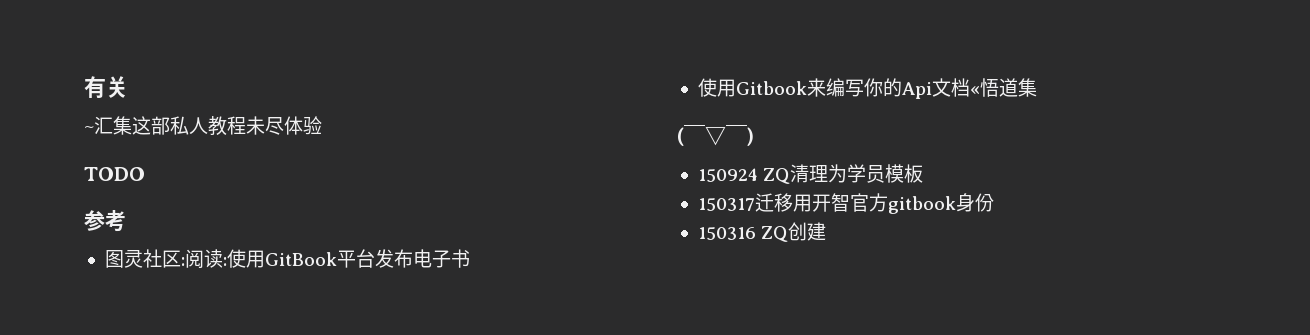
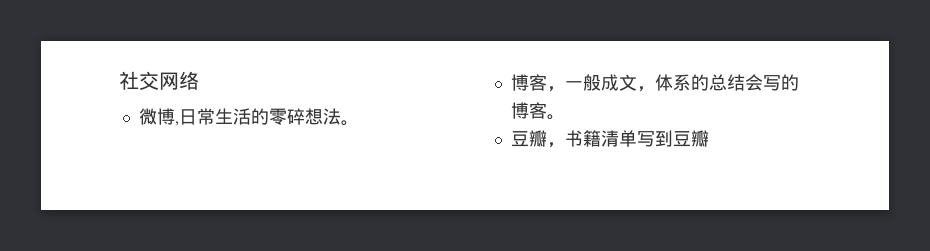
[84,76,128,98] [84,116,322,136] [84,167,145,181] [84,210,126,232] [104,249,470,268] [697,78,1037,99] [677,125,754,146] [697,164,924,184] [697,193,994,214] [697,222,827,242] 有关 // ~汇集这部私人教程未尽体验 // TODO // 参考 // 图灵社区:阅读:使用GitBook平台发布电子书 // 使用Gitbook来编写你的Api文档«悟道集 // (￣▽￣) // 150924 ZQ清理为学员模板 // 150317迁移用开智官方gitbook身份 // 150316 ZQ创建 -> [119,71,199,90] [138,108,359,126] [510,74,799,92] [510,102,565,120] [510,130,709,148] 社交网络 // 微博,日常生活的零碎想法。 // 博客，一般成文，体系的总结会写的博客。 // 豆瓣，书籍清单写到豆瓣

